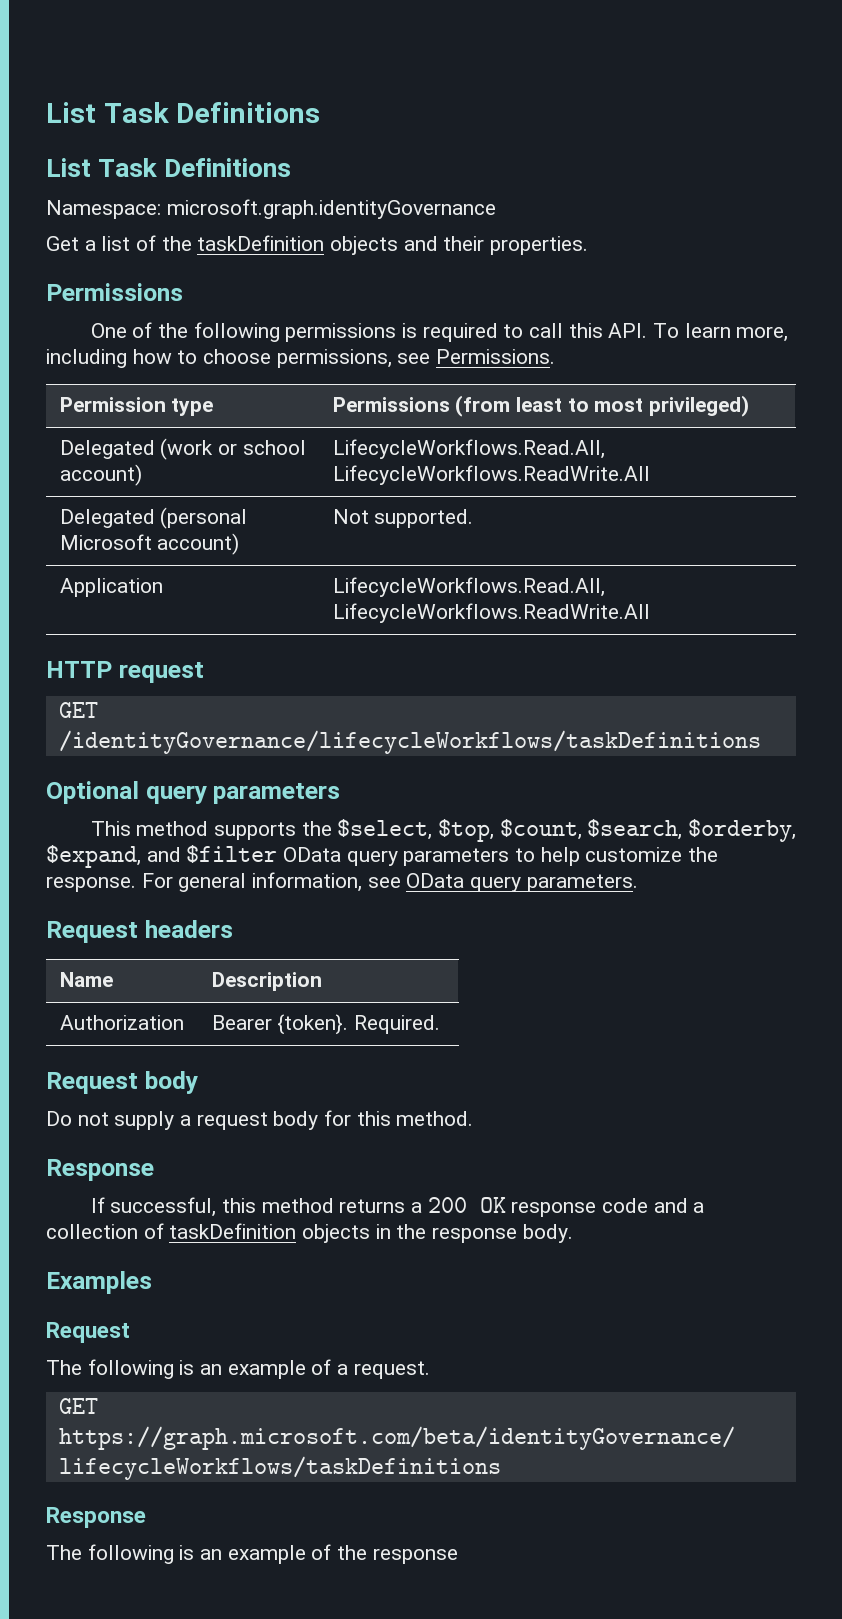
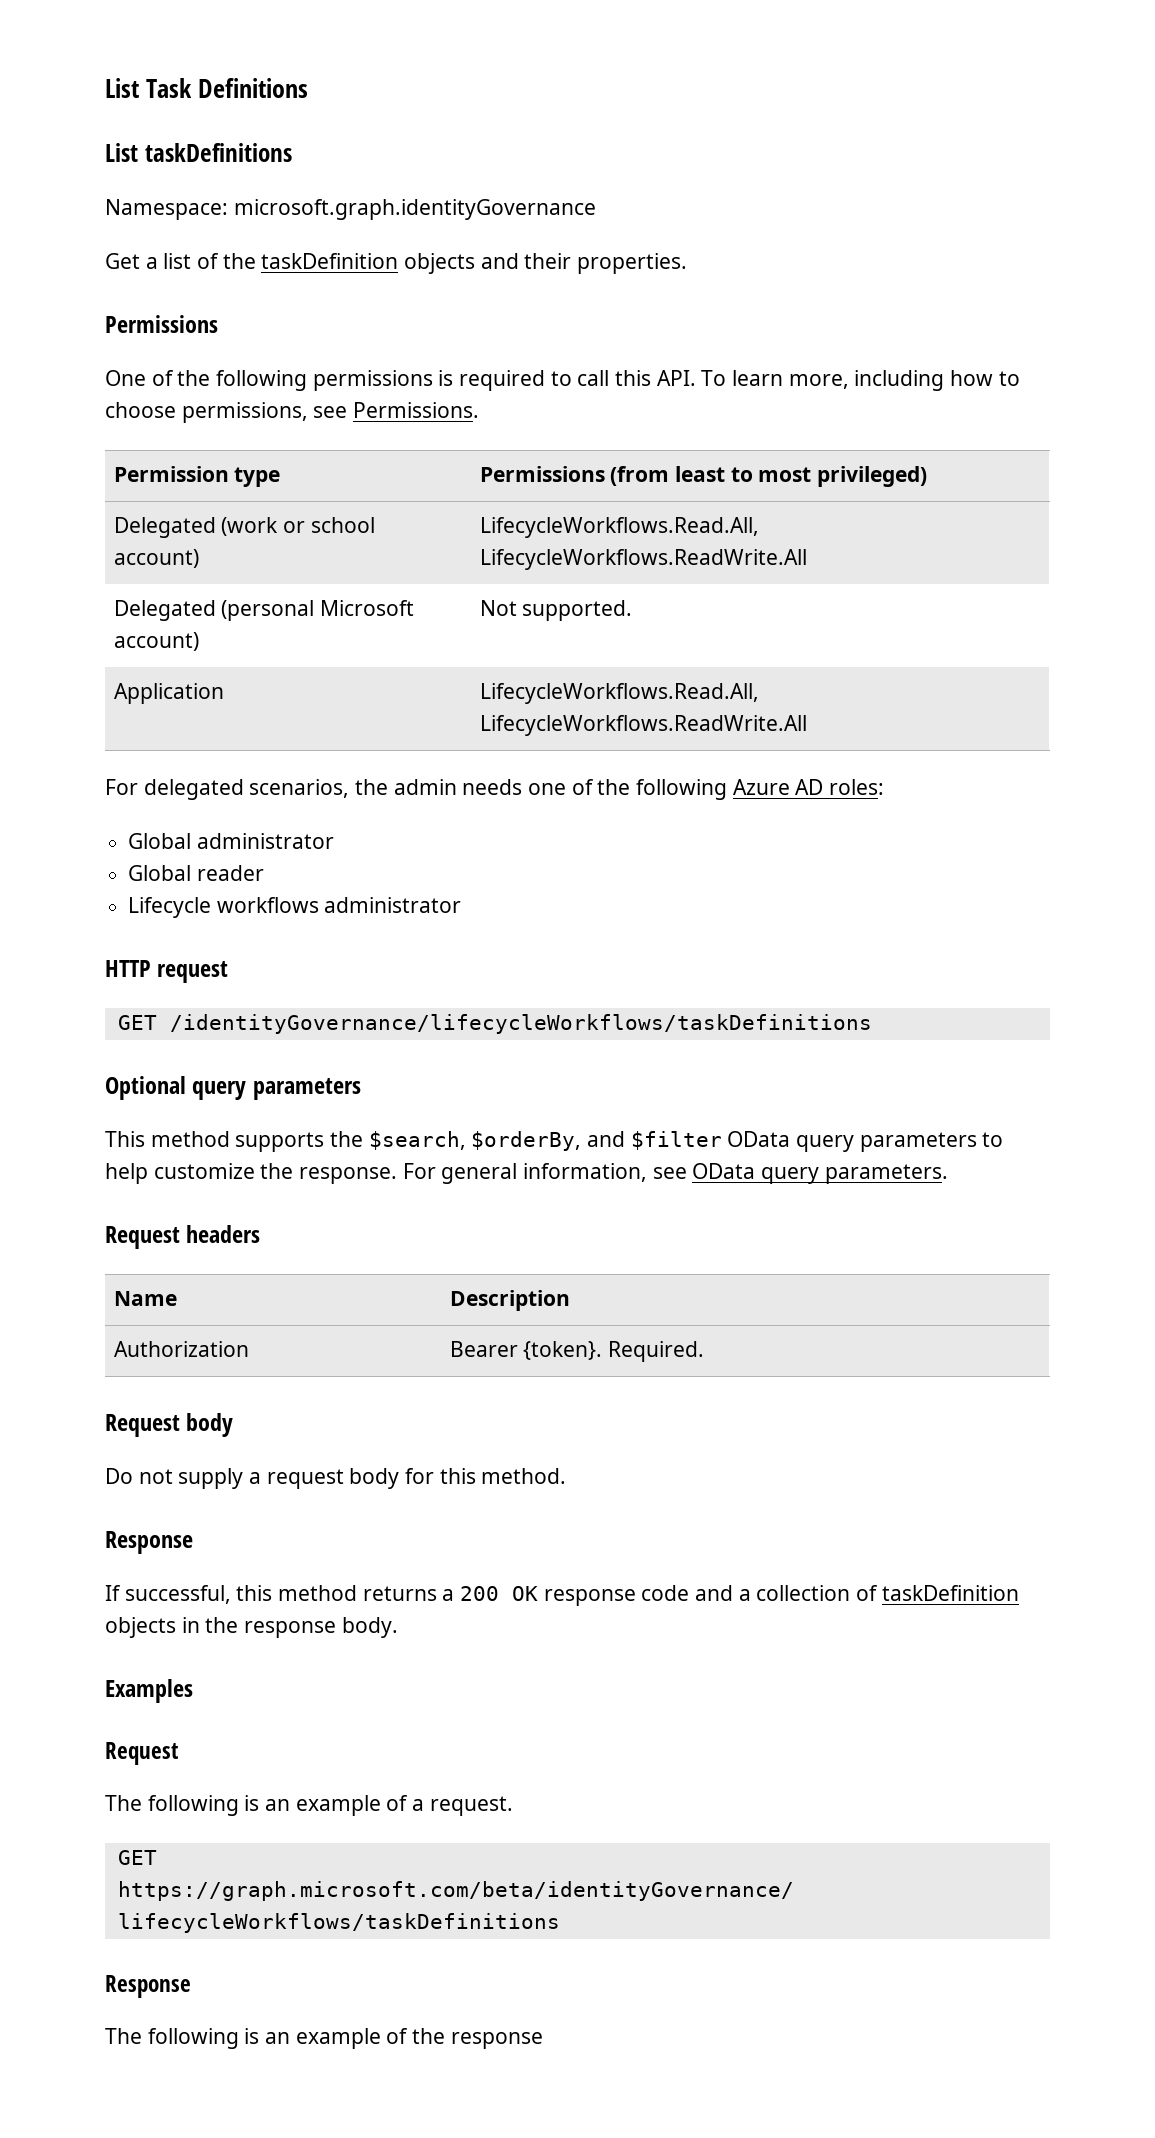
[98,158,292,177] Task Definitions -> [144,143,292,162] taskDefinitions
(650, 613) none -> [105,779,885,800] [128,833,334,849] [128,865,264,881] [128,897,462,918] // For delegated scenarios, the admin needs one of the following Azure AD roles: // Global administrator // Global reader // Lifecycle workflows administrator
[337,819,796,842] [46,845,141,868] $select, $top, $count, $search, $orderby, $expand, -> [368,1131,582,1151] $search, $orderBy,

